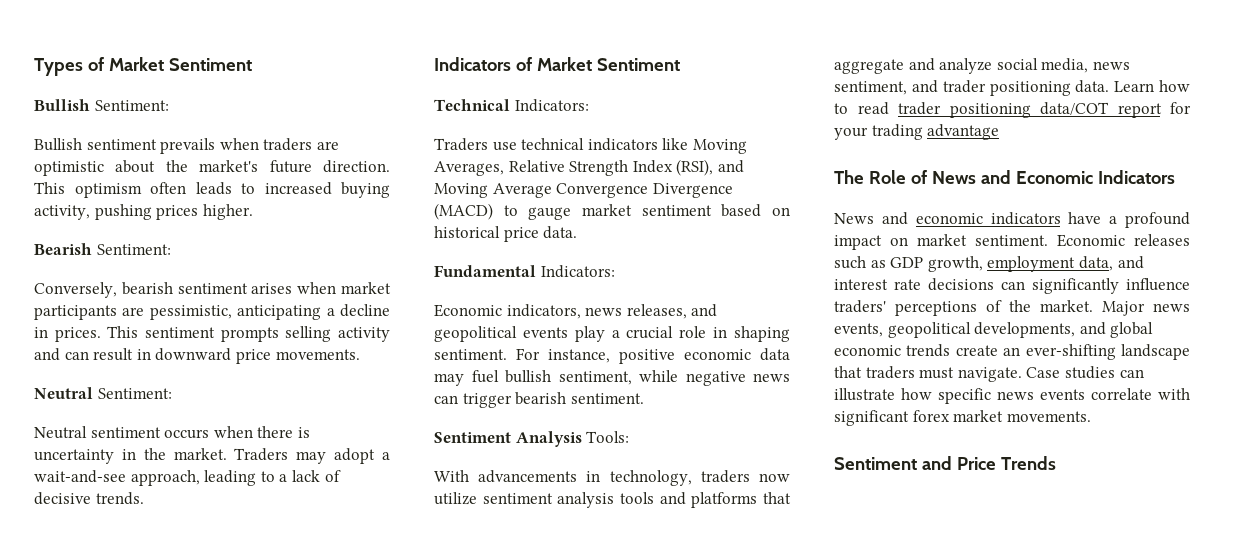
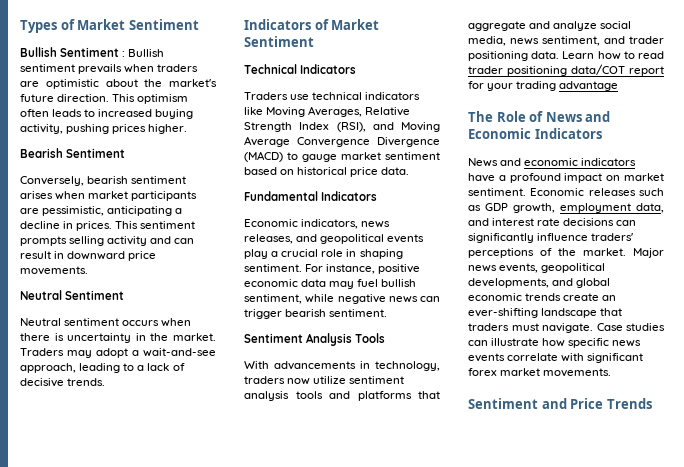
[94,100,169,111] Sentiment: // -> [60,47,126,57] Sentiment :
[96,244,171,255] Sentiment: -> [66,148,126,158] Sentiment
[97,388,172,399] Sentiment: -> [65,290,125,300] Sentiment
[514,99,589,112] Indicators: -> [300,64,357,74] Indicators
[540,265,615,278] Indicators: -> [321,191,378,201] Indicators
[586,431,630,443] Tools: -> [355,333,386,343] Tools

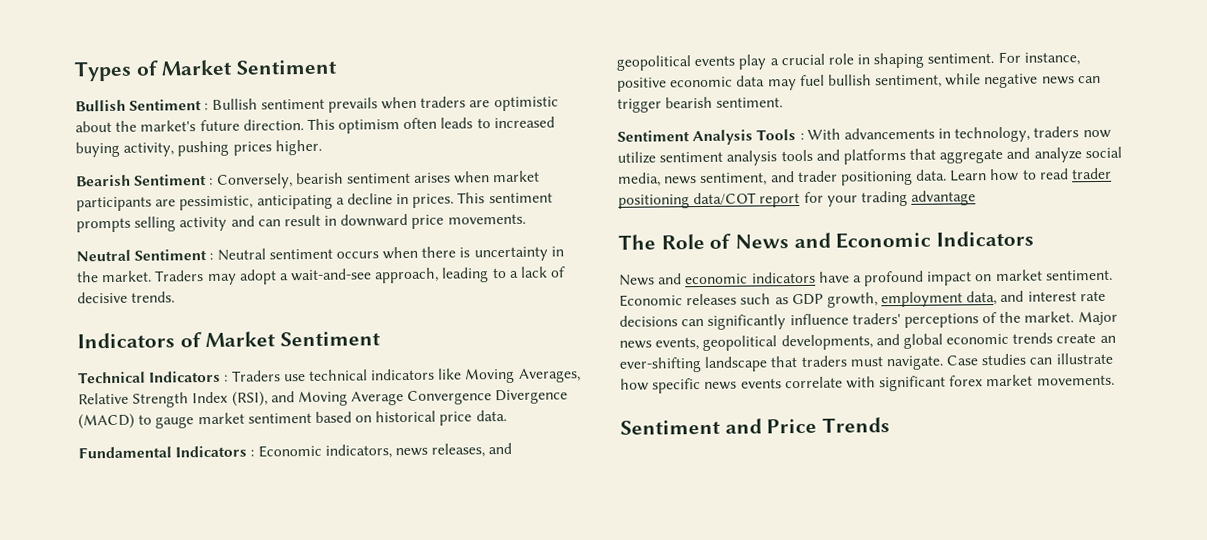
(126, 153) // -> [209,177,214,185] :
(125, 295) // -> [209,252,214,260] :
(357, 69) // -> [224,374,229,382] :
(378, 196) // -> [250,449,255,457] :
(386, 338) // -> [799,132,804,141] :

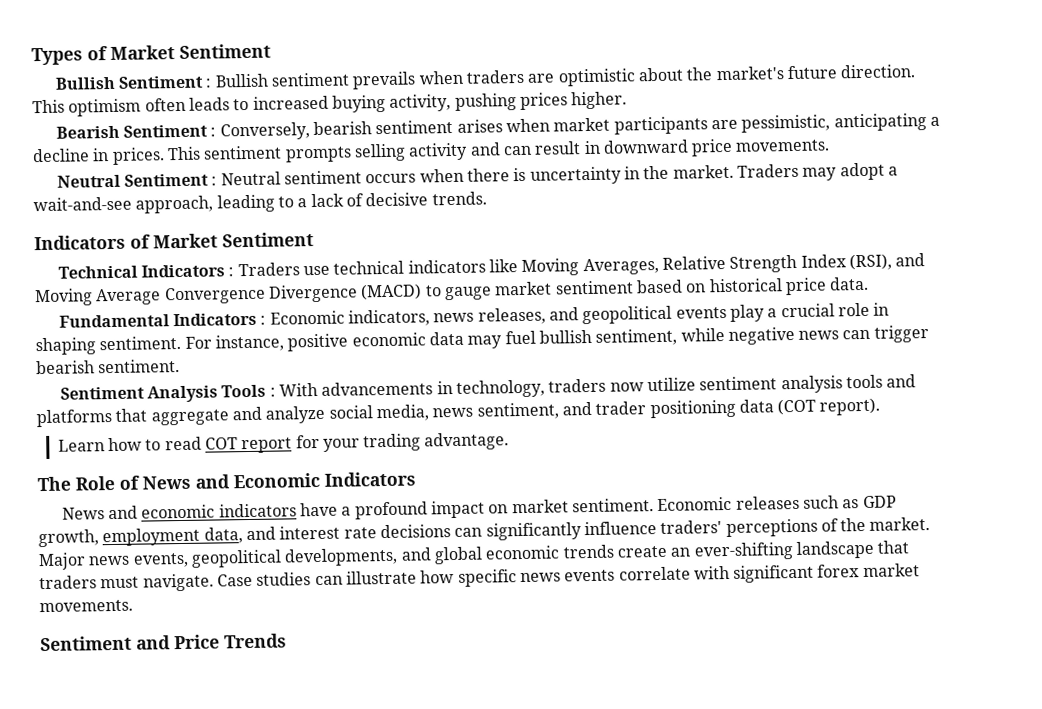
[916,169,948,181] data. -> [738,397,881,416] data (COT report). //
[1071,167,1113,180] [618,192,758,209] trader positioning data/COT -> [204,437,238,450] COT
[911,190,977,206] advantage -> [424,432,510,451] advantage.

